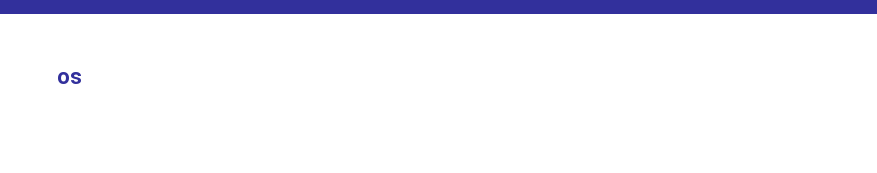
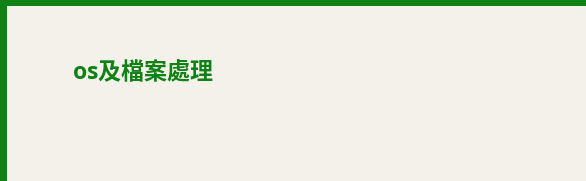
(82, 78) none -> [98,59,213,82] 及檔案處理

